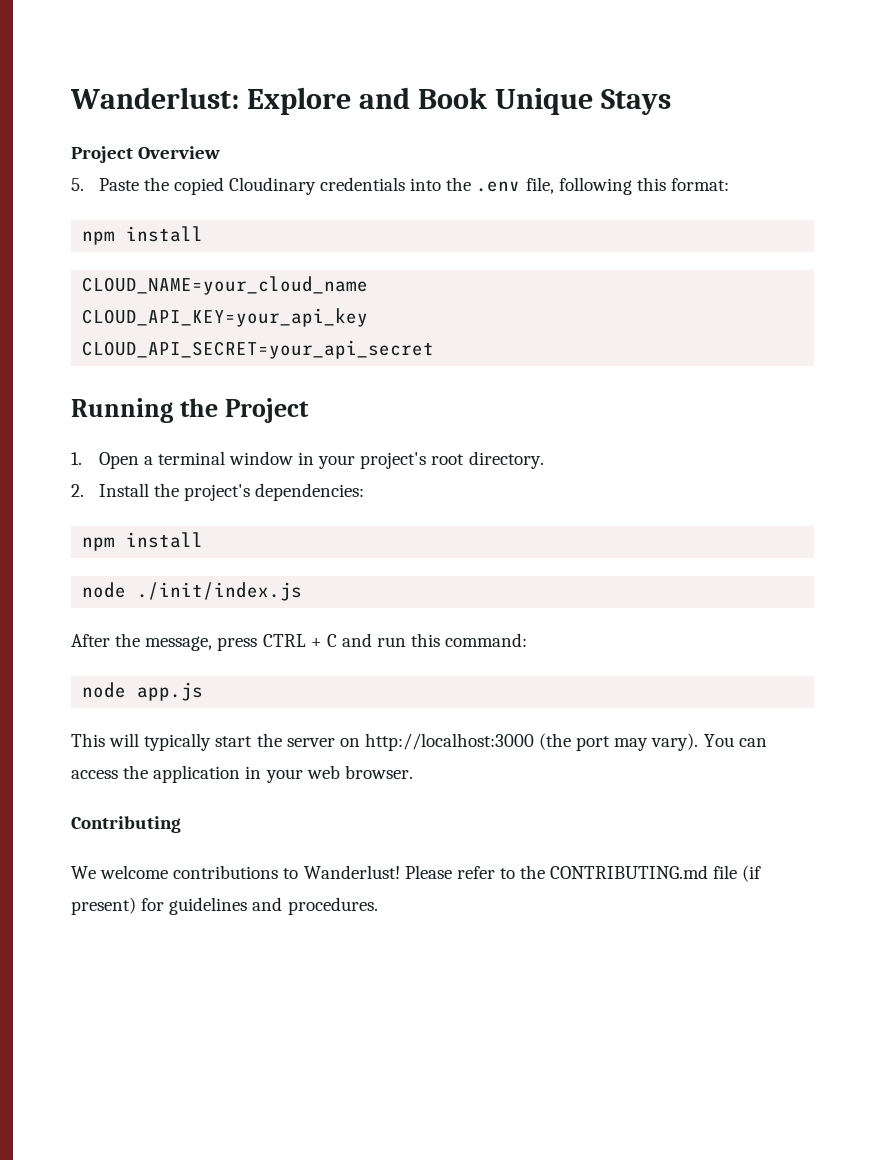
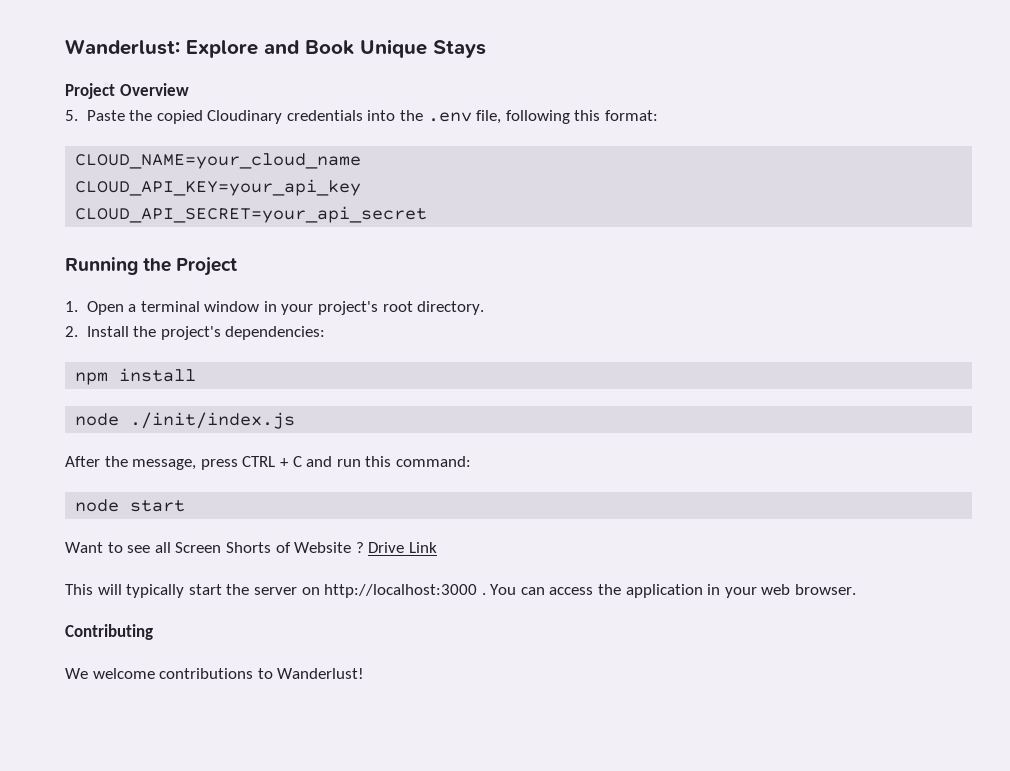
[82,226,204,245] // npm install -> (658, 115) none
[137,682,204,701] app.js -> [130,500,186,512] [65,542,437,553] start // Want to see all Screen Shorts of Website ? Drive Link
[539,733,699,751] (the port may vary). -> [481,593,486,595] .
[404,865,762,882] [71,897,378,915] Please refer to the CONTRIBUTING.md file (if present) for guidelines and procedures. -> (365, 673) none

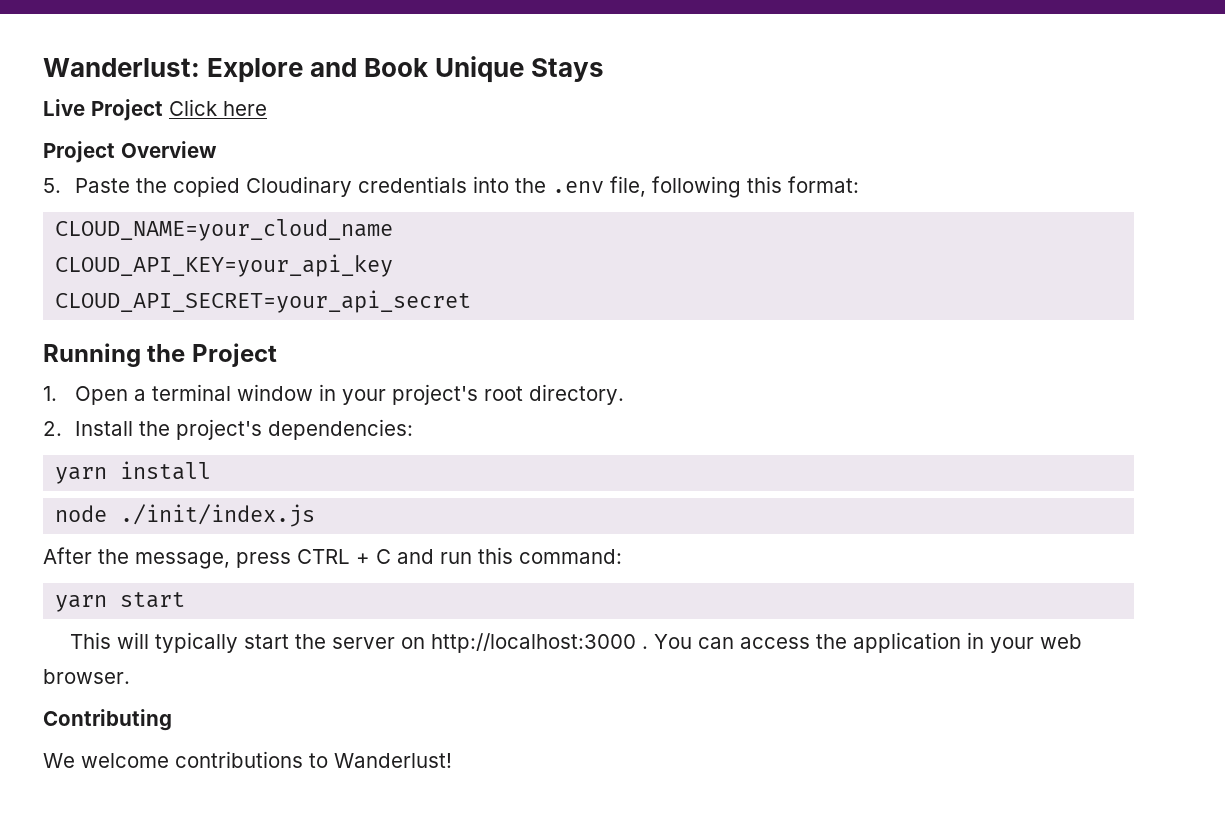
(486, 49) none -> [43,99,267,121] // Live Project Click here
[75,372,109,385] npm -> [55,467,108,484] yarn
[75,499,186,512] [65,542,437,553] node start // Want to see all Screen Shorts of Website ? Drive Link -> [55,592,186,612] yarn start

